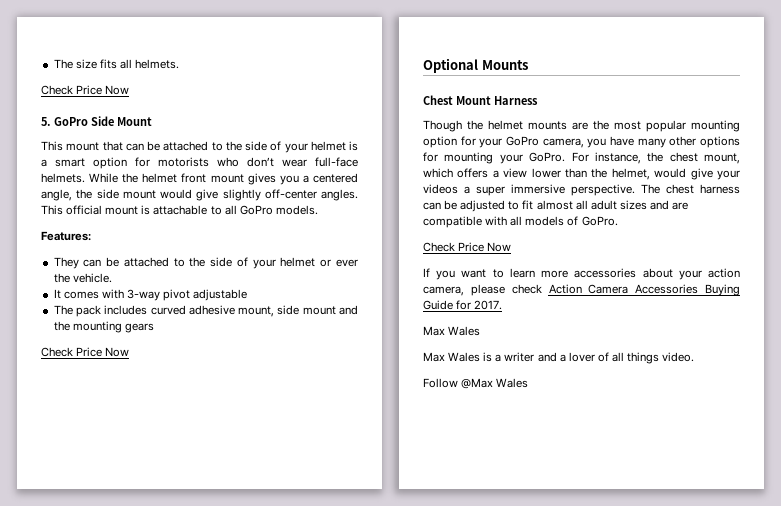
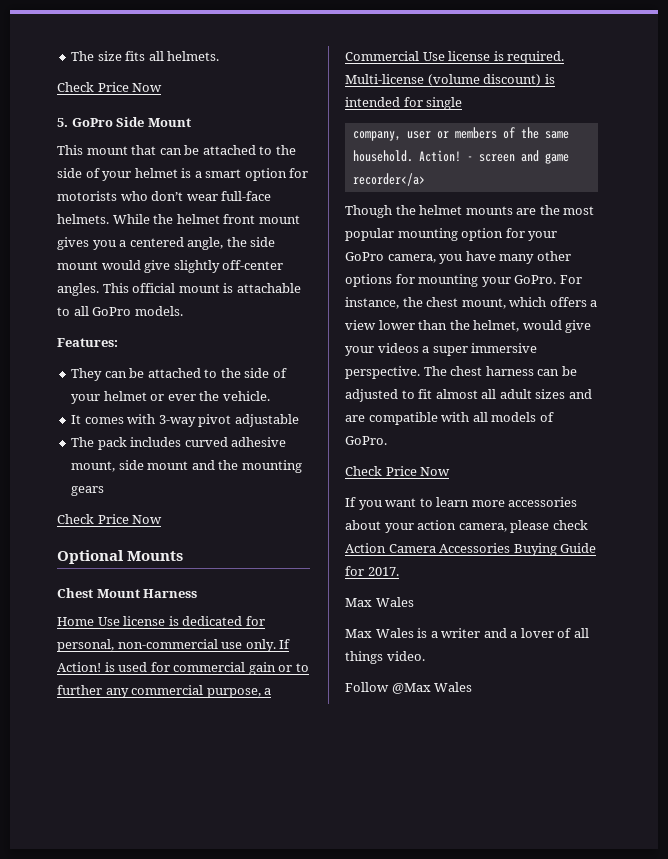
(538, 100) none -> [57,616,265,626] [57,639,291,652] [57,662,309,675] [57,685,272,698] [345,51,565,64] [345,74,555,86] [345,97,463,110] [352,127,569,141] [352,150,569,164] [352,173,425,186] // Home Use license is dedicated for personal, non-commercial use only. If Action! is used for commercial gain or to further any commercial purpose, a Commercial Use license is required. Multi-license (volume discount) is intended for single // company, user or members of the same household. Action! - screen and game recorder</a>

